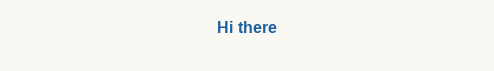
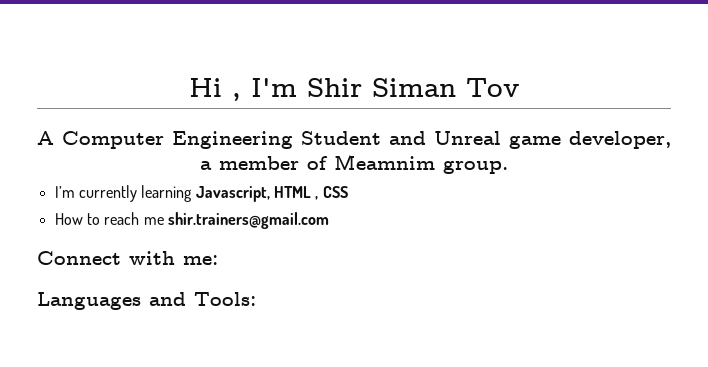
[237,21,277,33] there -> [231,78,520,101] [37,131,671,149] [200,154,508,174] [54,185,348,202] [54,212,329,229] [37,251,218,265] [37,292,256,310] , I'm Shir Siman Tov // A Computer Engineering Student and Unreal game developer, a member of Meamnim group. // I’m currently learning Javascript, HTML , CSS // How to reach me shir.trainers@gmail.com // Connect with me: // Languages and Tools:

